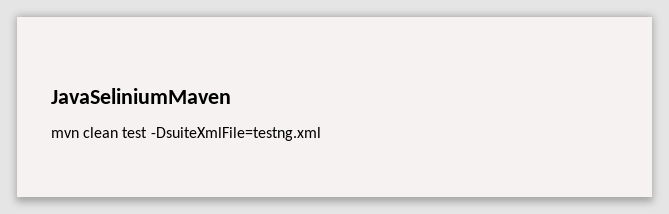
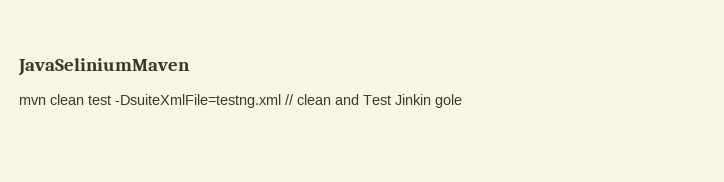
(321, 134) none -> [285,94,462,108] // clean and Test Jinkin gole

